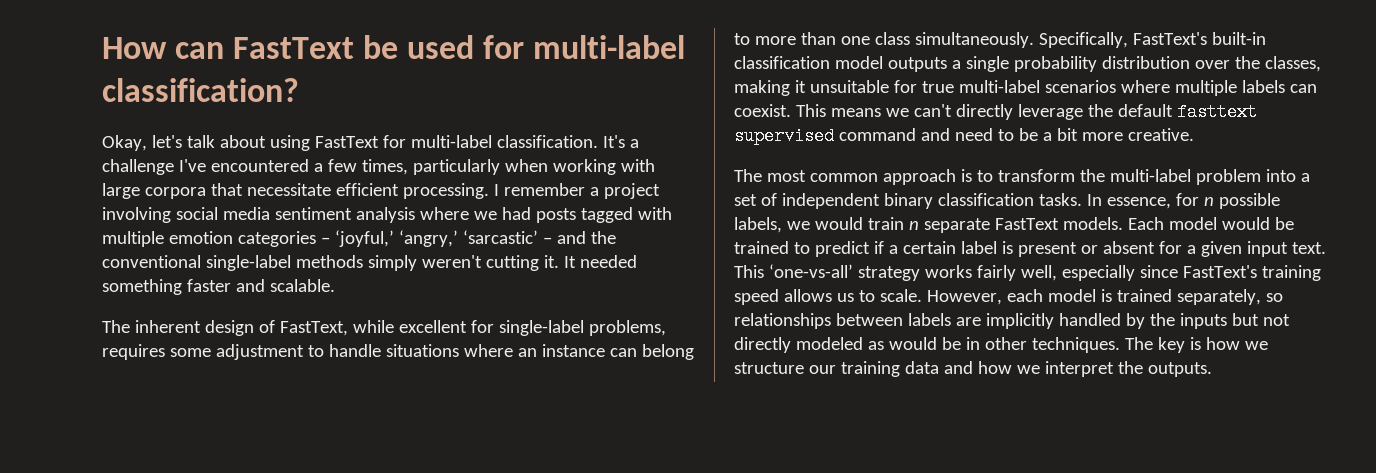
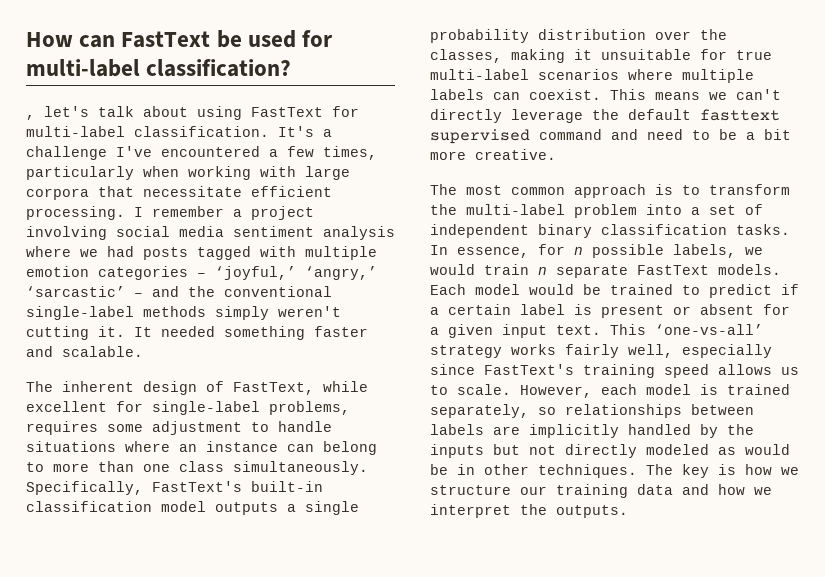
[102,135,147,151] Okay, -> [26,115,35,120] ,

